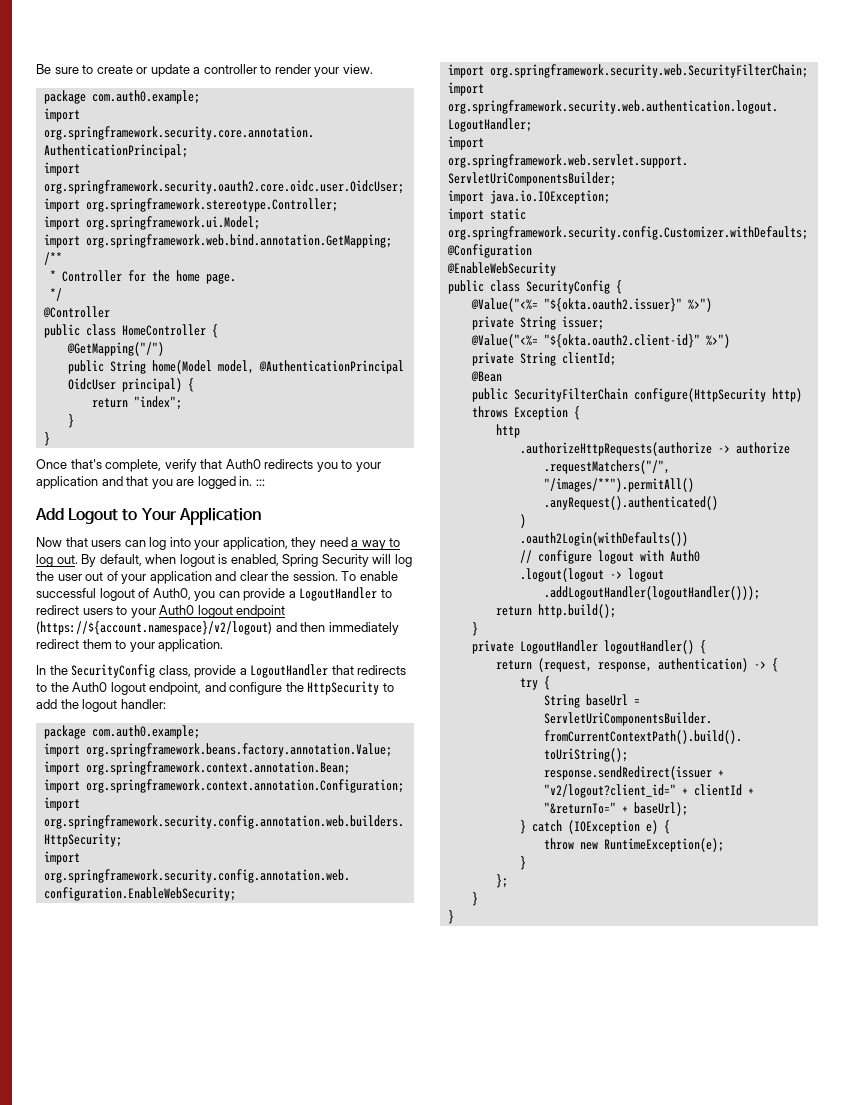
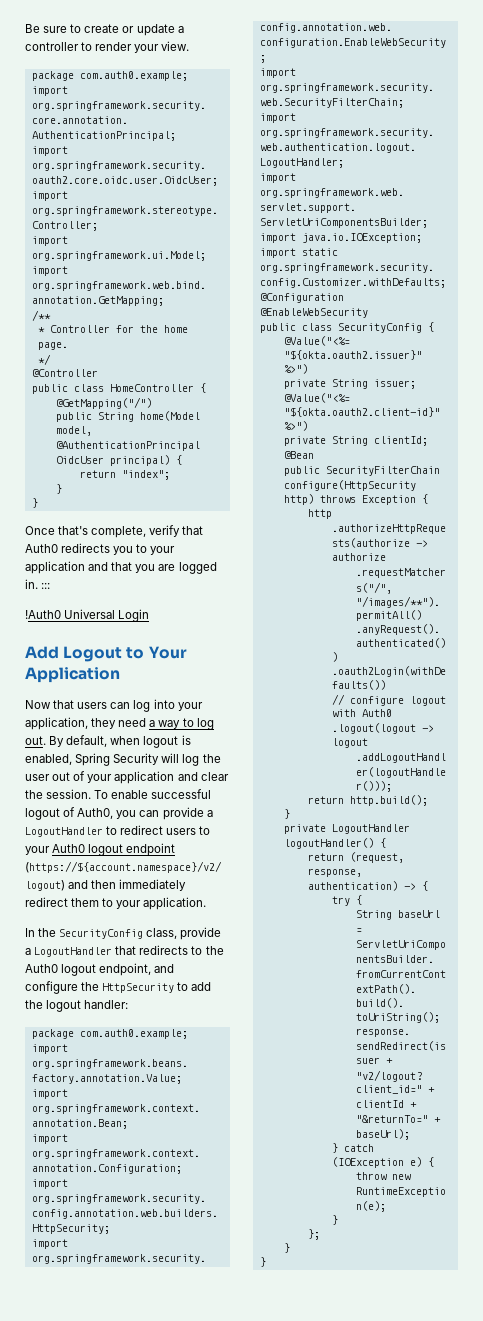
(265, 482) none -> [25,609,150,622] // !Auth0 Universal Login

